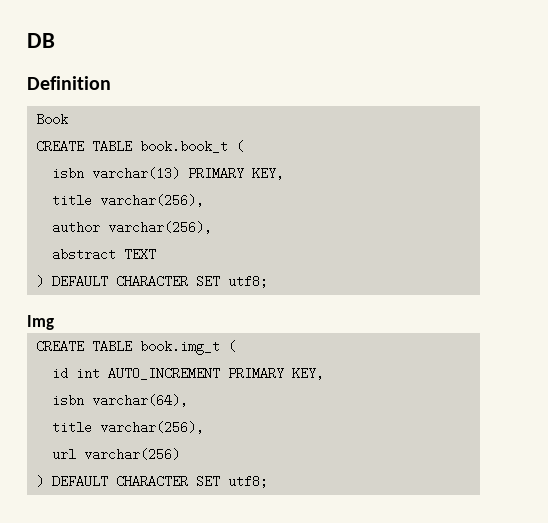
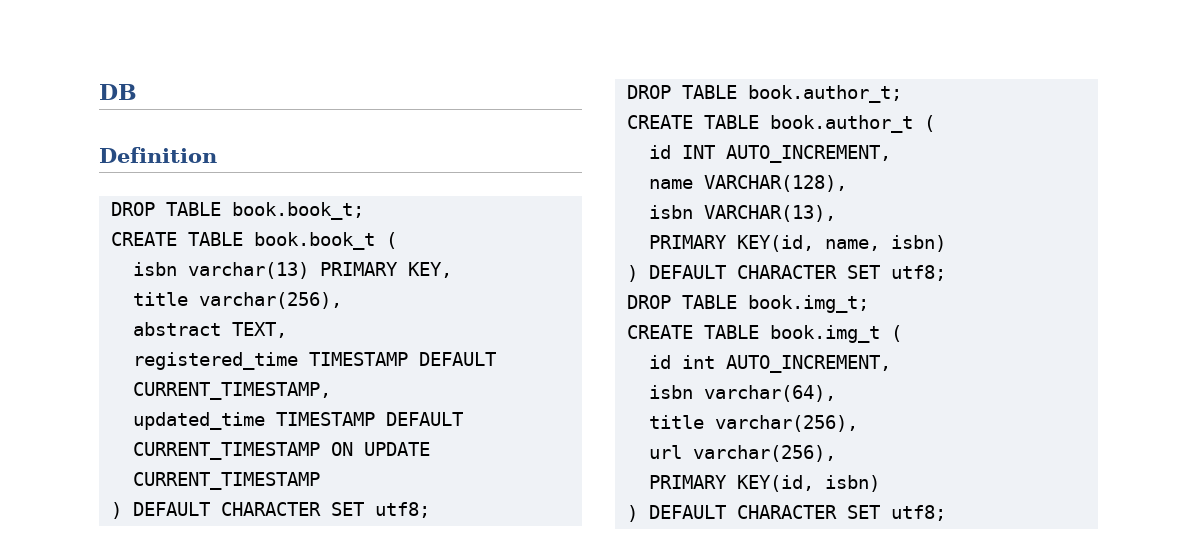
[35,113,68,126] Book -> [111,202,364,220] DROP TABLE book.book_t;
[51,221,212,234] [51,248,156,261] [35,275,268,288] [27,315,54,330] author varchar(256), // abstract TEXT // ) DEFAULT CHARACTER SET utf8; // Img -> [133,322,287,338] [133,352,496,370] [133,382,331,400] [133,412,463,430] [133,442,430,460] [133,472,320,490] [111,502,430,519] [627,85,902,103] [627,115,935,133] [649,145,891,163] [649,175,847,192] [649,205,836,222] [649,235,946,252] [627,265,946,282] [627,295,869,313] abstract TEXT, // registered_time TIMESTAMP DEFAULT CURRENT_TIMESTAMP, // updated_time TIMESTAMP DEFAULT CURRENT_TIMESTAMP ON UPDATE CURRENT_TIMESTAMP // ) DEFAULT CHARACTER SET utf8; // DROP TABLE book.author_t; // CREATE TABLE book.author_t ( // id INT AUTO_INCREMENT, // name VARCHAR(128), // isbn VARCHAR(13), // PRIMARY KEY(id, name, isbn) // ) DEFAULT CHARACTER SET utf8; // DROP TABLE book.img_t;
[107,367,324,380] AUTO_INCREMENT PRIMARY KEY, -> [726,355,891,373] AUTO_INCREMENT,
[83,448,180,461] varchar(256) -> [693,445,836,462] [649,475,880,492] varchar(256), // PRIMARY KEY(id, isbn)

